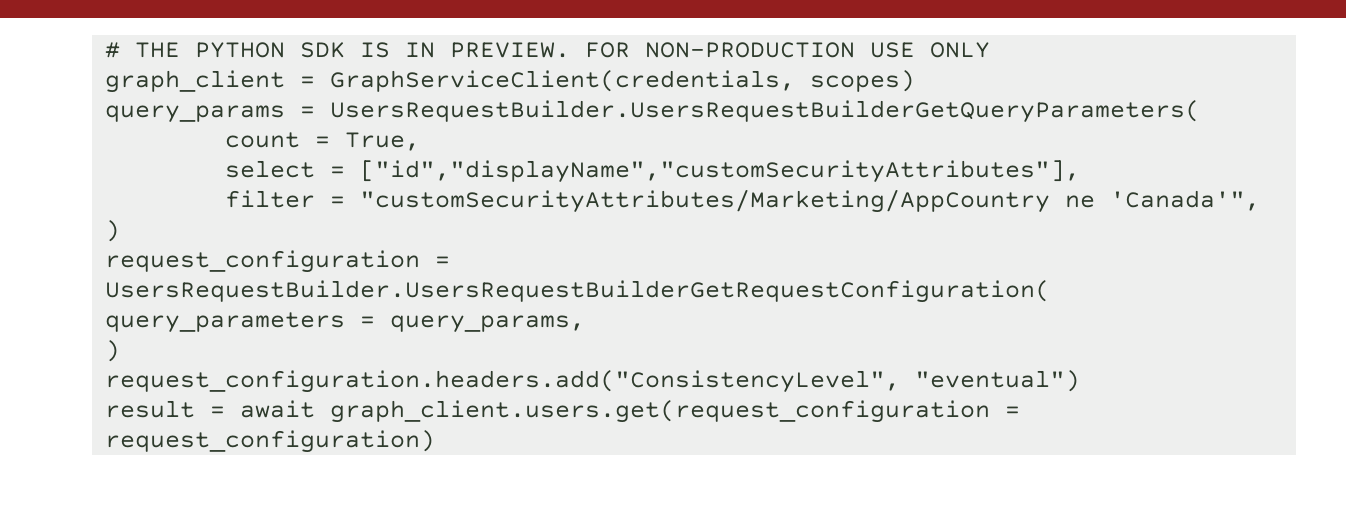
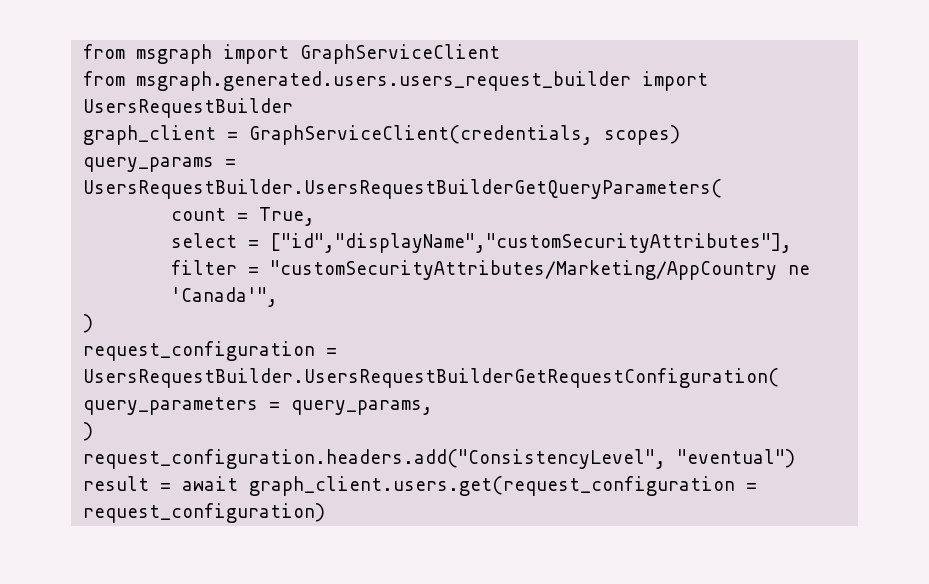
[104,42,990,58] # THE PYTHON SDK IS IN PREVIEW. FOR NON-PRODUCTION USE ONLY -> [83,44,500,64] [83,71,708,91] [83,98,293,118] from msgraph import GraphServiceClient // from msgraph.generated.users.users_request_builder import UsersRequestBuilder

